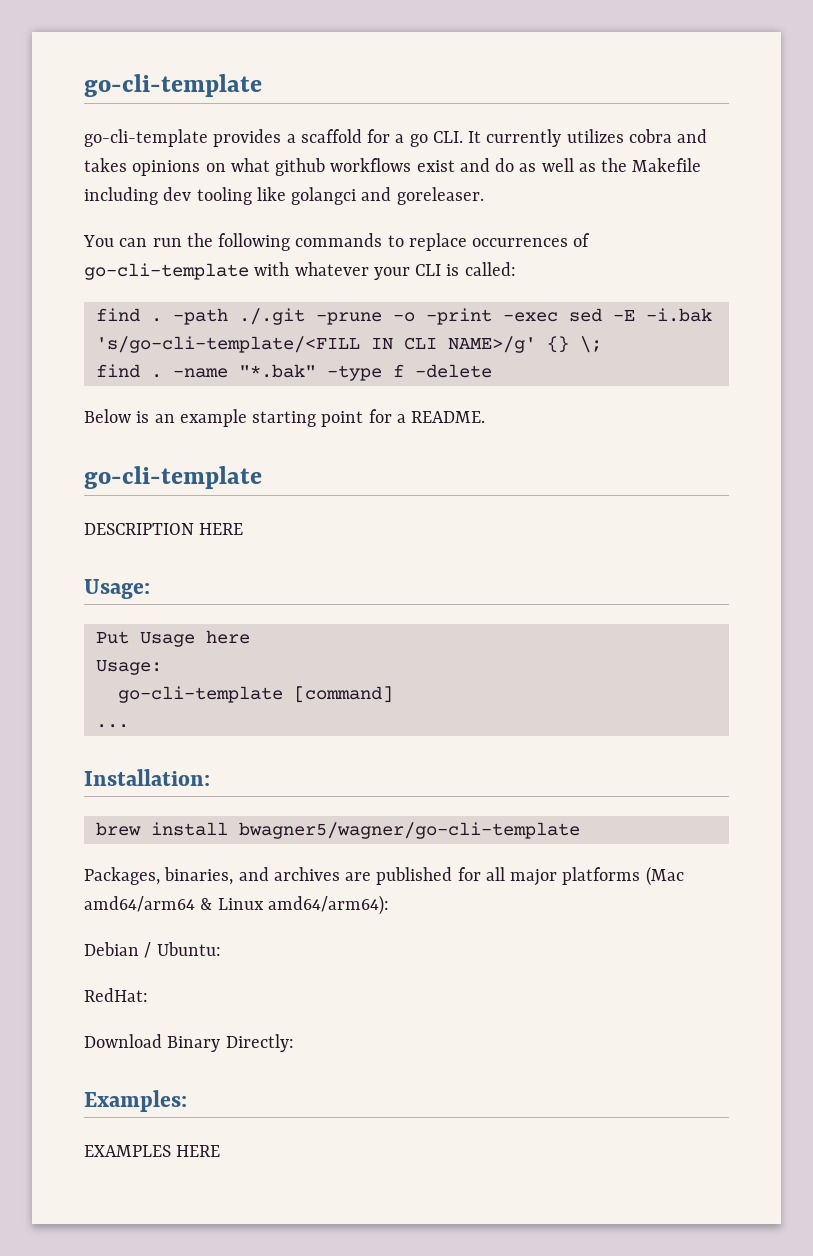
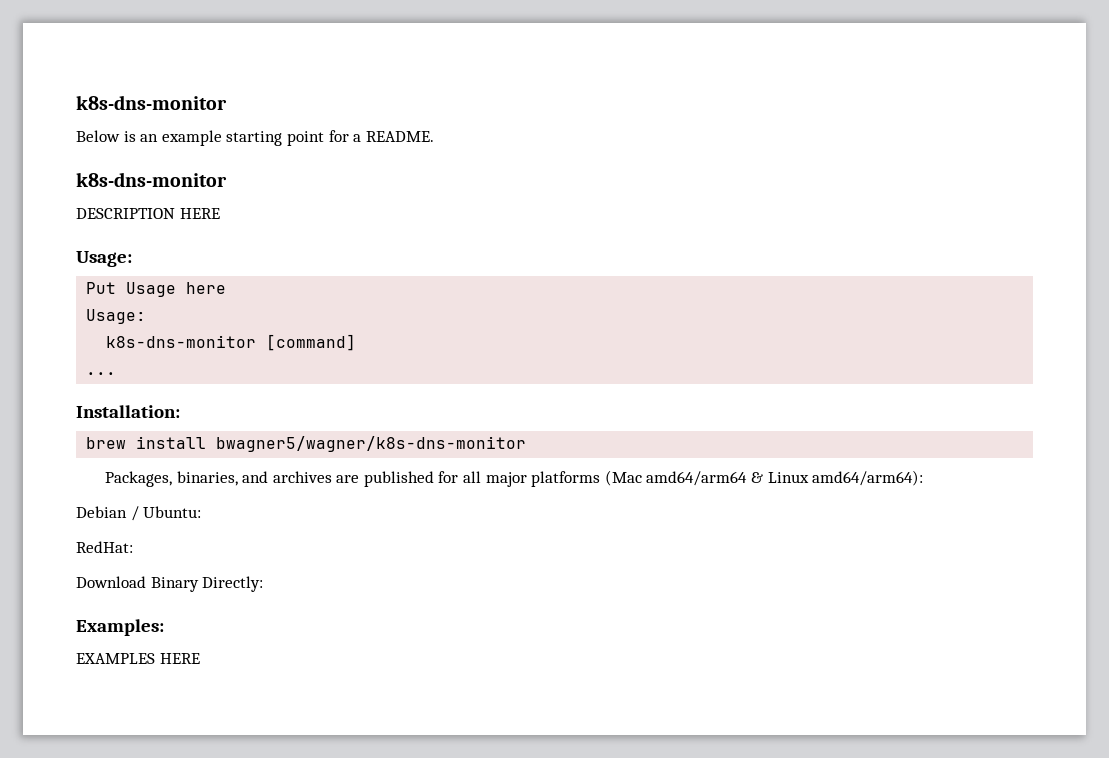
[84,74,262,97] [84,129,708,147] [84,158,702,176] [84,187,484,205] [83,233,591,251] [84,262,516,280] [95,308,712,325] [95,336,602,353] [95,364,492,381] go-cli-template // go-cli-template provides a scaffold for a go CLI. It currently utilizes cobra and takes opinions on what github workflows exist and do as well as the Makefile including dev tooling like golangci and goreleaser. // You can run the following commands to replace occurrences of go-cli-template with whatever your CLI is called: // find . -path ./.git -prune -o -print -exec sed -E -i.bak 's/go-cli-template/<FILL IN CLI NAME>/g' {} \; // find . -name "*.bak" -type f -delete -> [76,95,227,110] k8s-dns-monitor
[84,466,262,489] go-cli-template -> [76,172,227,187] k8s-dns-monitor
[117,686,283,703] go-cli-template -> [106,335,257,348] k8s-dns-monitor
[238,822,580,839] bwagner5/wagner/go-cli-template -> [216,436,527,452] bwagner5/wagner/k8s-dns-monitor

